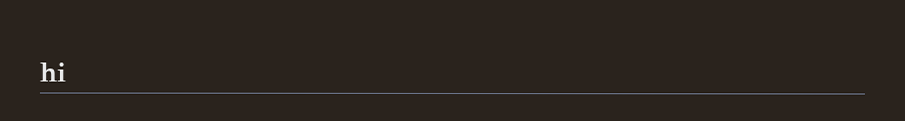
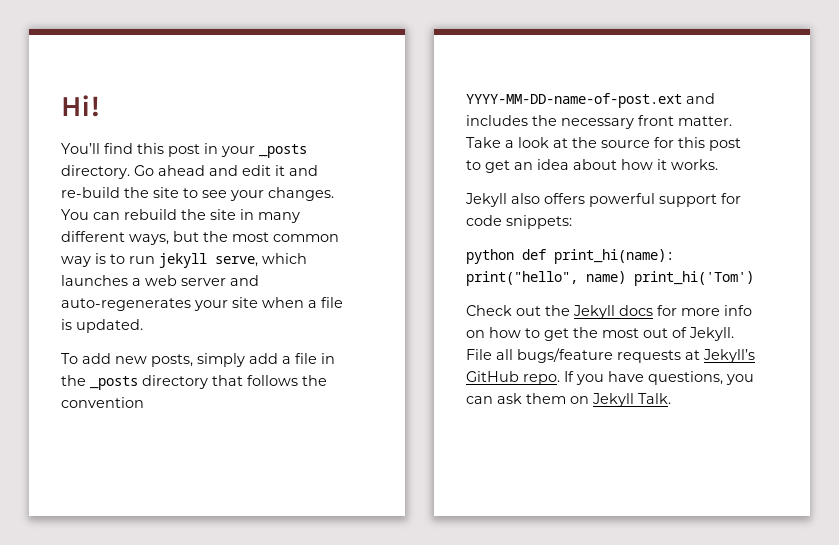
[39,62,66,82] hi -> [61,95,100,117] [61,143,307,158] [61,165,318,179] [61,187,334,201] [61,209,300,223] [61,231,339,245] [61,253,307,268] [61,275,259,286] [61,297,343,311] [61,319,143,333] [61,353,335,367] [61,375,327,390] [61,397,144,408] [466,93,715,108] [466,115,732,129] [466,137,741,151] [466,159,718,173] [465,193,741,207] [466,215,572,229] [466,249,674,264] [466,271,754,286] [466,305,752,319] [466,327,734,341] [466,348,755,363] [466,371,754,385] [466,393,671,407] Hi! // You’ll find this post in your _posts directory. Go ahead and edit it and re-build the site to see your changes. You can rebuild the site in many different ways, but the most common way is to run jekyll serve, which launches a web server and auto-regenerates your site when a file is updated. // To add new posts, simply add a file in the _posts directory that follows the convention YYYY-MM-DD-name-of-post.ext and includes the necessary front matter. Take a look at the source for this post to get an idea about how it works. // Jekyll also offers powerful support for code snippets: // python def print_hi(name): print("hello", name) print_hi('Tom') // Check out the Jekyll docs for more info on how to get the most out of Jekyll. File all bugs/feature requests at Jekyll’s GitHub repo. If you have questions, you can ask them on Jekyll Talk.

